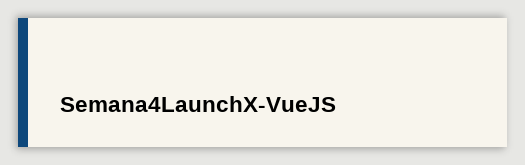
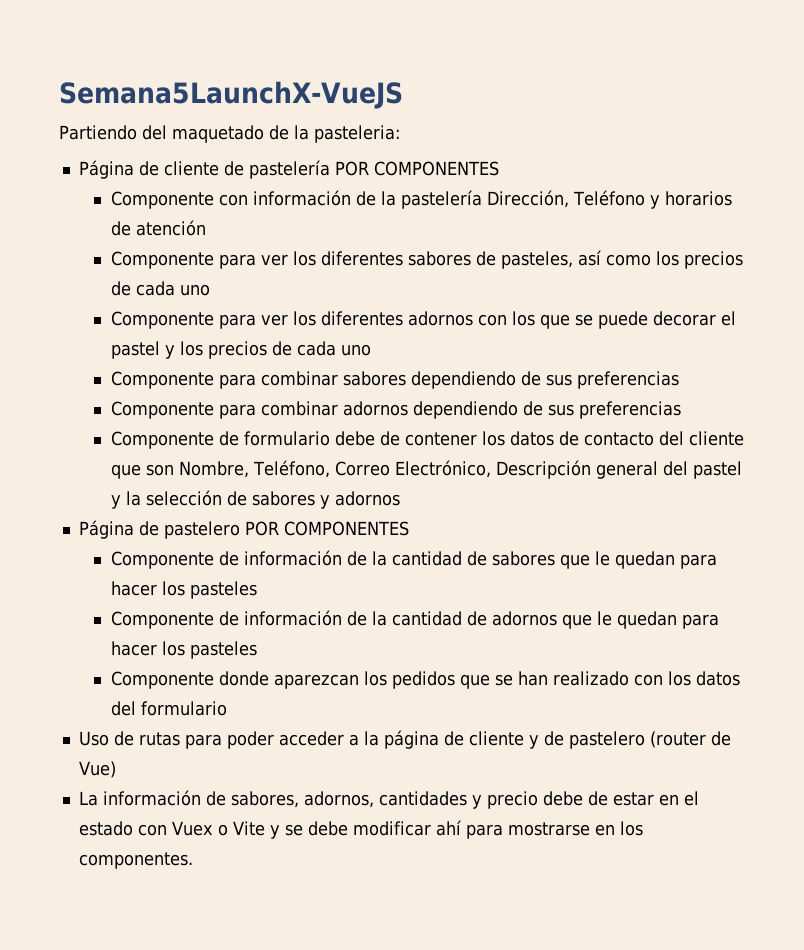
[60,96,336,112] Semana4LaunchX-VueJS -> [59,81,403,109] [59,125,400,143] [78,160,499,179] [110,190,732,209] [110,220,206,236] [110,250,743,269] [110,281,210,296] [110,311,736,329] [110,341,371,359] [110,371,679,389] [110,401,681,419] [110,431,744,449] [110,460,742,479] [110,490,400,509] [78,520,409,539] [110,550,717,569] [110,581,257,599] [110,610,719,629] [110,641,257,659] [110,671,740,689] [110,701,227,716] [78,730,731,749] [78,761,116,778] [78,790,699,809] [78,820,643,839] [78,852,193,869] Semana5LaunchX-VueJS // Partiendo del maquetado de la pasteleria: // Página de cliente de pastelería POR COMPONENTES // Componente con información de la pastelería Dirección, Teléfono y horarios de atención // Componente para ver los diferentes sabores de pasteles, así como los precios de cada uno // Componente para ver los diferentes adornos con los que se puede decorar el pastel y los precios de cada uno // Componente para combinar sabores dependiendo de sus preferencias // Componente para combinar adornos dependiendo de sus preferencias // Componente de formulario debe de contener los datos de contacto del cliente que son Nombre, Teléfono, Correo Electrónico, Descripción general del pastel y la selección de sabores y adornos // Página de pastelero POR COMPONENTES // Componente de información de la cantidad de sabores que le quedan para hacer los pasteles // Componente de información de la cantidad de adornos que le quedan para hacer los pasteles // Componente donde aparezcan los pedidos que se han realizado con los datos del formulario // Uso de rutas para poder acceder a la página de cliente y de pastelero (router de Vue) // La información de sabores, adornos, cantidades y precio debe de estar en el estado con Vuex o Vite y se debe modificar ahí para mostrarse en los componentes.

